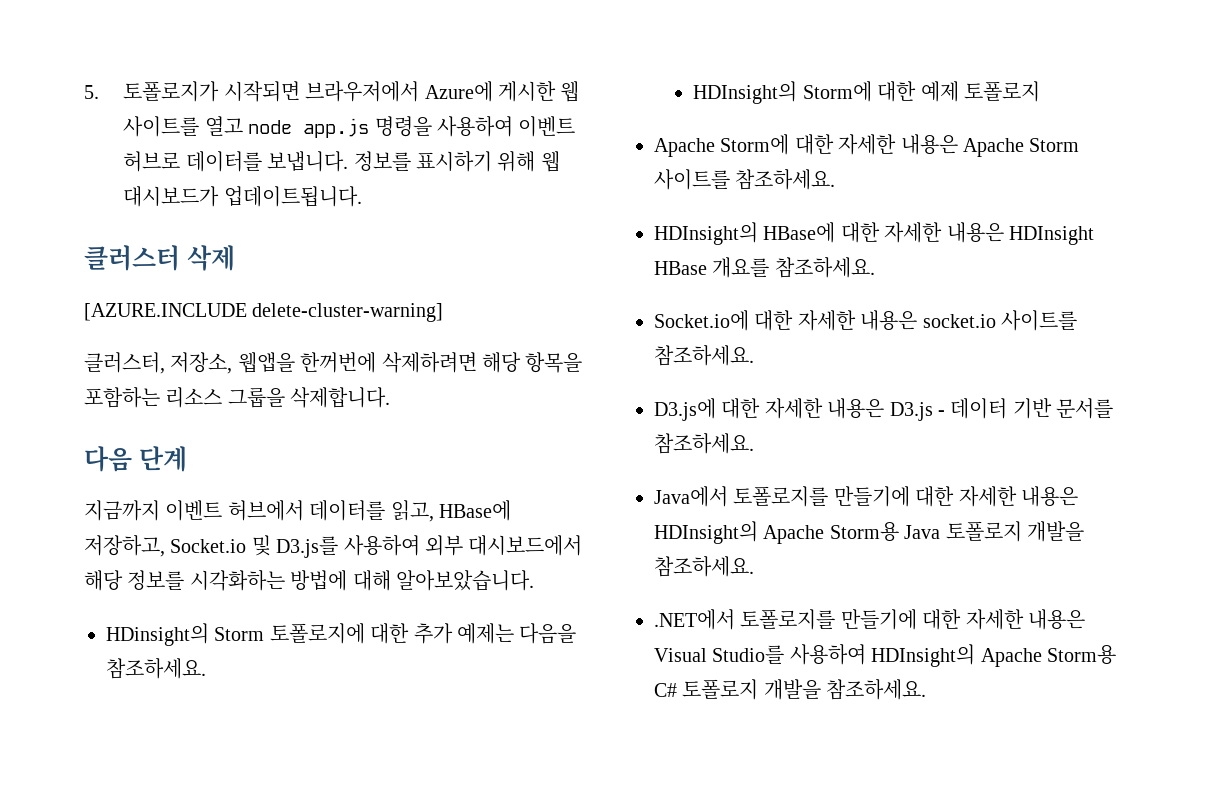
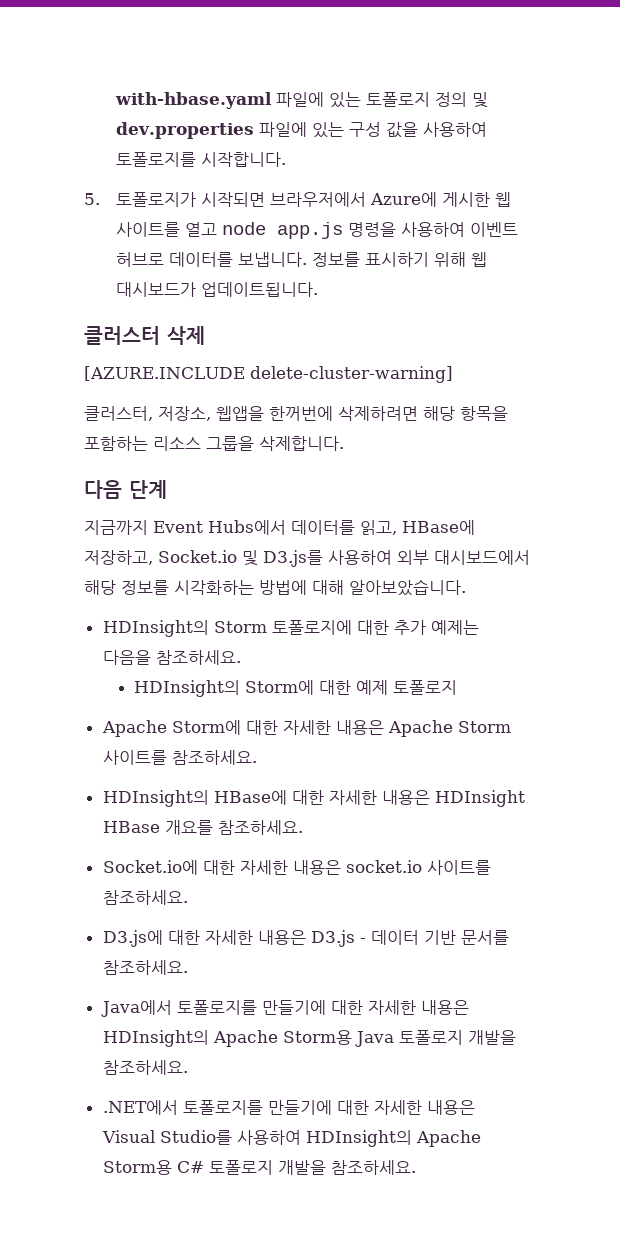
(84, 92) none -> [114,92,488,109] [115,122,487,139] [115,152,286,167] with-hbase.yaml 파일에 있는 토폴로지 정의 및 dev.properties 파일에 있는 구성 값을 사용하여 토폴로지를 시작합니다. //
[165,500,304,521] 이벤트 허브에서 -> [153,520,286,535] Event Hubs에서
[106,623,209,646] HDinsight의 -> [102,620,209,637] HDInsight의

